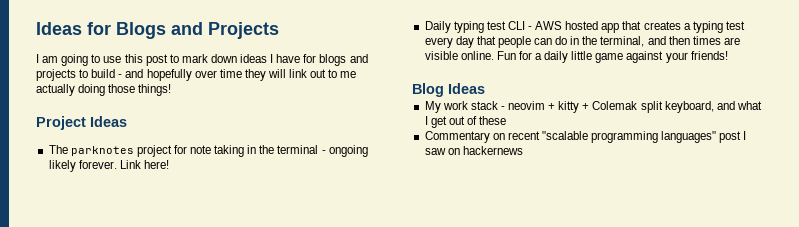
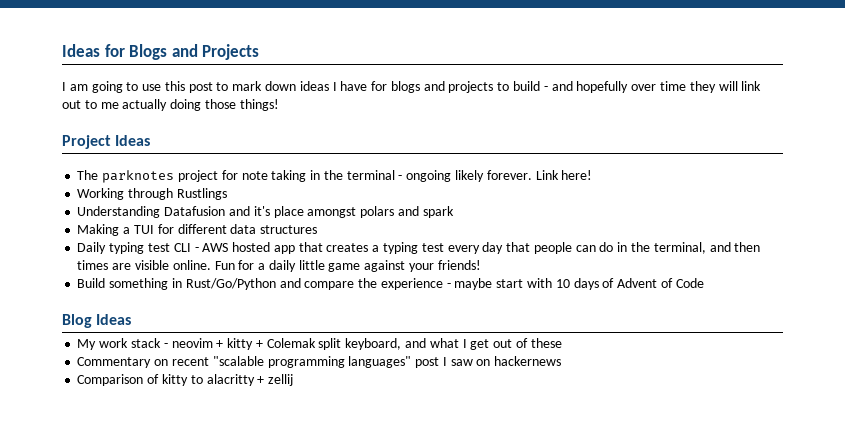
(169, 164) none -> [77,188,227,200] [77,206,454,218] [77,224,318,236] // Working through Rustlings // Understanding Datafusion and it's place amongst polars and spark // Making a TUI for different data structures
(728, 55) none -> [77,278,704,290] // Build something in Rust/Go/Python and compare the experience - maybe start with 10 days of Advent of Code
(523, 150) none -> [77,374,294,386] // Comparison of kitty to alacritty + zellij

